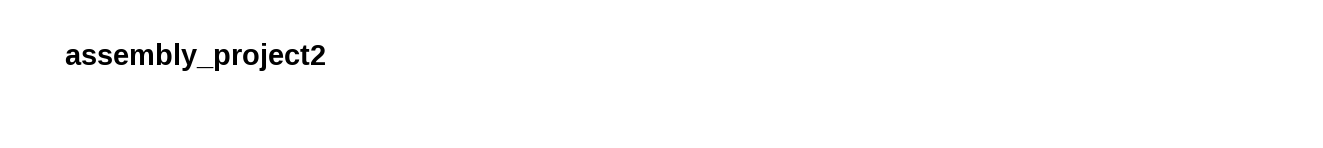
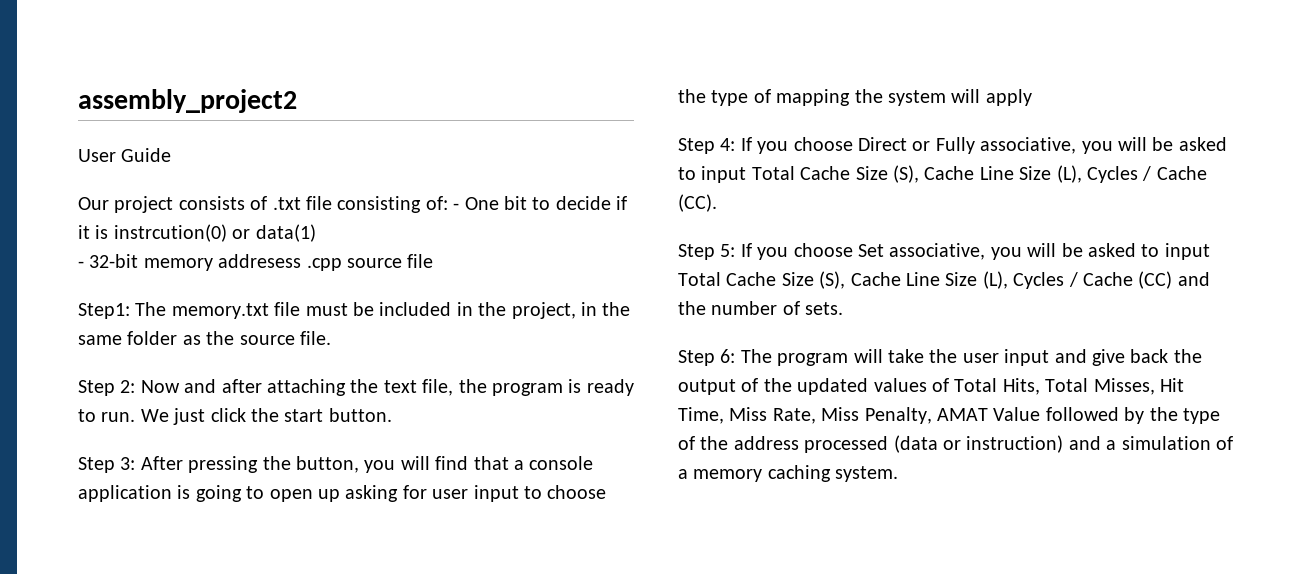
(326, 57) none -> [78,148,172,162] [78,196,628,213] [78,224,316,242] [78,254,434,271] [78,302,631,319] [78,331,331,345] [78,379,634,396] [78,408,392,425] [78,456,594,473] [78,485,607,502] [678,89,1032,106] [678,137,1227,154] [678,165,1207,183] [678,194,717,212] [678,243,1210,260] [678,271,1210,289] [678,301,844,315] [678,349,1202,366] [678,378,1184,395] [678,407,1220,424] [678,435,1233,453] [678,465,899,482] // User Guide // Our project consists of .txt file consisting of: - One bit to decide if it is instrcution(0) or data(1) // - 32-bit memory addresess .cpp source file // Step1: The memory.txt file must be included in the project, in the same folder as the source file. // Step 2: Now and after attaching the text file, the program is ready to run. We just click the start button. // Step 3: After pressing the button, you will find that a console application is going to open up asking for user input to choose the type of mapping the system will apply // Step 4: If you choose Direct or Fully associative, you will be asked to input Total Cache Size (S), Cache Line Size (L), Cycles / Cache (CC). // Step 5: If you choose Set associative, you will be asked to input Total Cache Size (S), Cache Line Size (L), Cycles / Cache (CC) and the number of sets. // Step 6: The program will take the user input and give back the output of the updated values of Total Hits, Total Misses, Hit Time, Miss Rate, Miss Penalty, AMAT Value followed by the type of the address processed (data or instruction) and a simulation of a memory caching system.

